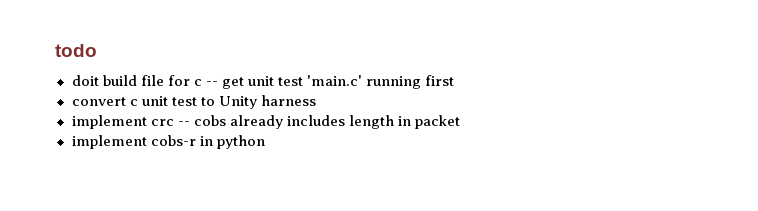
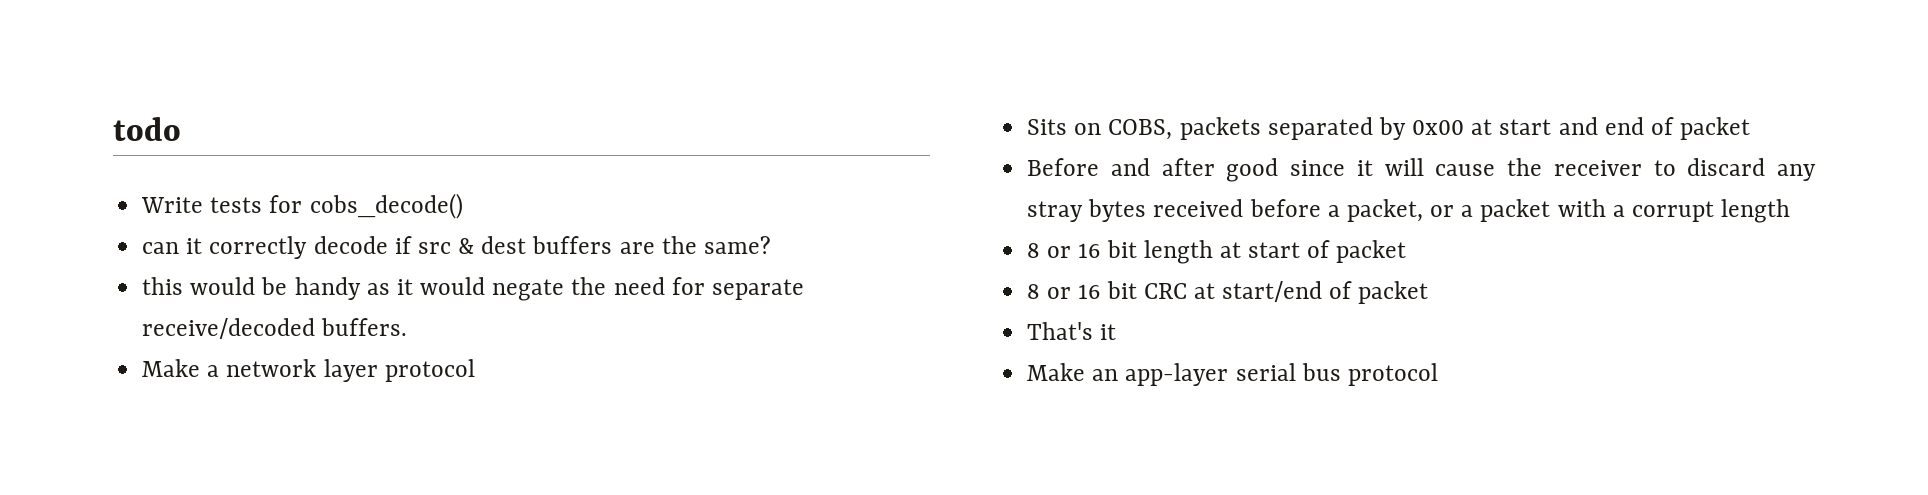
[71,75,455,89] [71,95,316,109] [71,115,460,129] [71,135,265,149] doit build file for c -- get unit test 'main.c' running first // convert c unit test to Unity harness // implement crc -- cobs already includes length in packet // implement cobs-r in python -> [141,193,463,219] [142,236,771,259] [142,277,804,301] [142,318,408,339] [142,359,475,382] [1027,117,1751,140] [1027,158,1816,182] [1027,199,1791,223] [1027,240,1407,264] [1027,281,1429,304] [1027,322,1117,340] [1027,363,1438,386] Write tests for cobs_decode() // can it correctly decode if src & dest buffers are the same? // this would be handy as it would negate the need for separate receive/decoded buffers. // Make a network layer protocol // Sits on COBS, packets separated by 0x00 at start and end of packet // Before and after good since it will cause the receiver to discard any stray bytes received before a packet, or a packet with a corrupt length // 8 or 16 bit length at start of packet // 8 or 16 bit CRC at start/end of packet // That's it // Make an app-layer serial bus protocol

